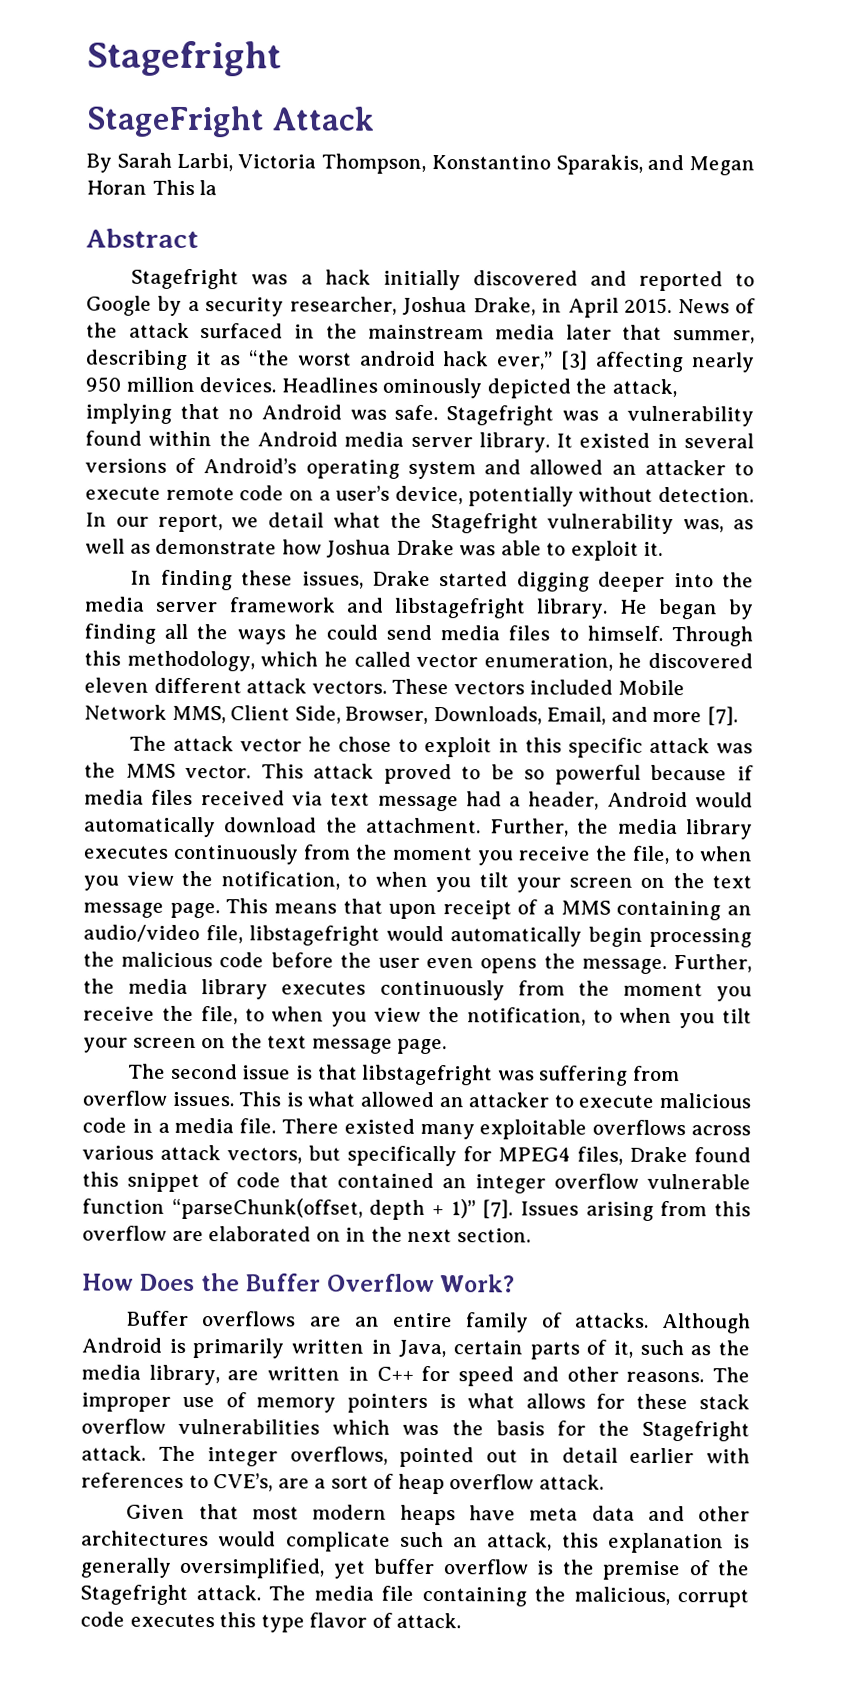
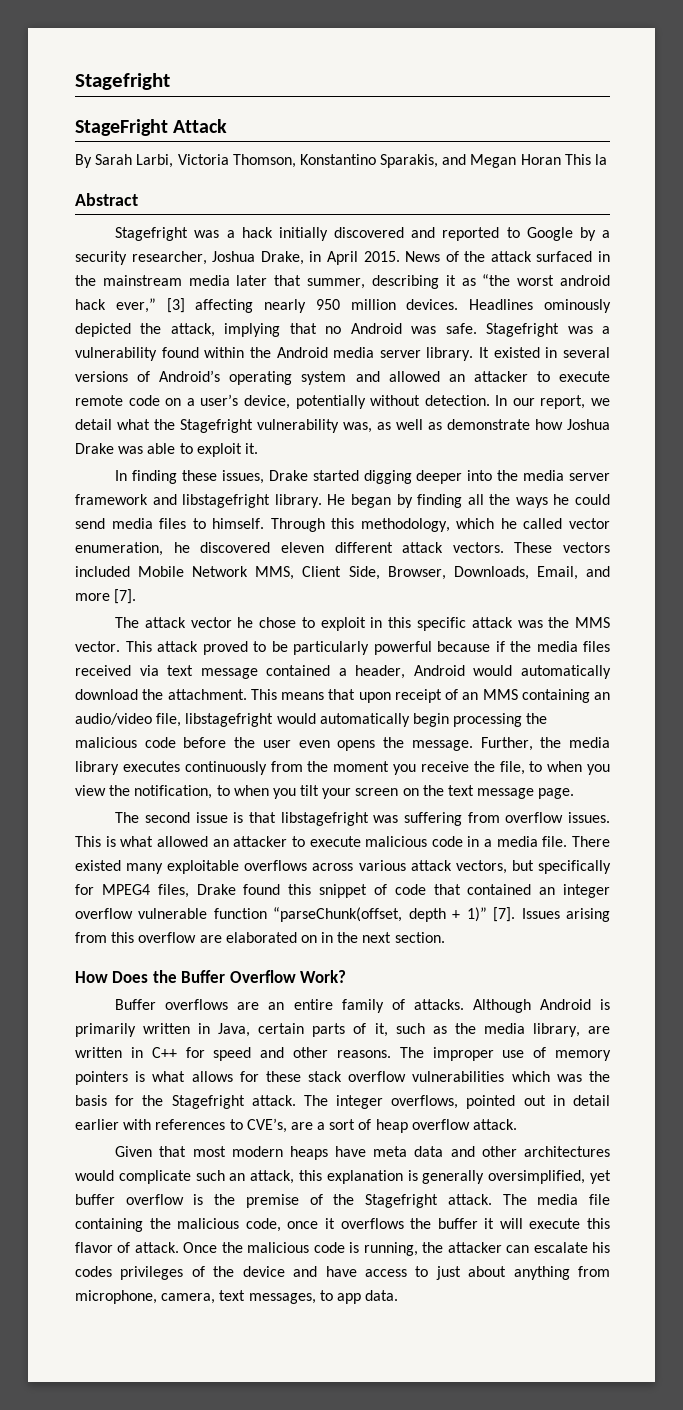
[321,153,426,174] Thompson, -> [232,154,296,168] Thomson,
[524,769,546,780] so -> [293,641,369,655] particularly
(754, 773) none -> [510,641,531,652] the
[465,791,502,807] had -> [266,665,331,676] contained
[489,818,753,840] [83,843,752,866] [83,870,752,893] [83,902,220,919] Further, the media library executes continuously from the moment you receive the file, to when you view the notification, to when you tilt your screen on the text message page. -> (247, 694) none
[543,904,556,915] a -> [462,692,479,700] an
[573,1586,749,1608] [80,1611,462,1633] malicious, corrupt code executes this type flavor of attack. -> [177,1218,610,1232] [75,1242,610,1256] [75,1266,610,1280] [75,1290,399,1304] malicious code, once it overflows the buffer it will execute this flavor of attack. Once the malicious code is running, the attacker can escalate his codes privileges of the device and have access to just about anything from microphone, camera, text messages, to app data.

